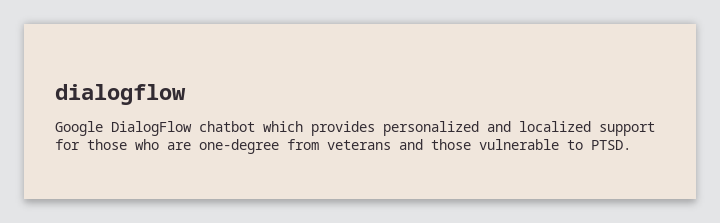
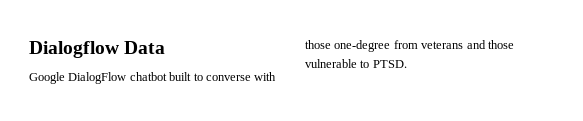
[55,84,186,105] dialogflow -> [29,41,166,58] Dialogflow Data
[263,121,655,136] [55,139,191,150] which provides personalized and localized support for those who are -> [169,72,277,81] [305,40,331,49] built to converse with those

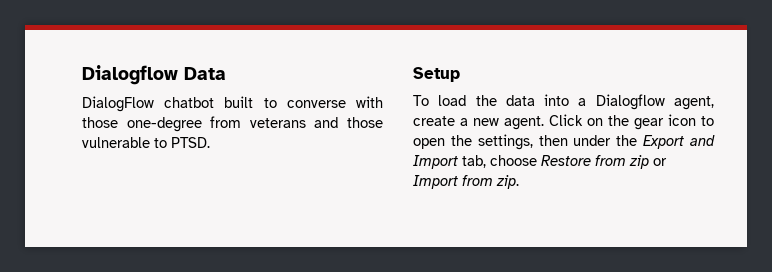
[29,72,65,84] Google -> (226, 73) none
(407, 64) none -> [413,67,460,82] [413,94,714,110] [413,114,714,130] [413,134,715,150] [413,155,667,169] [413,175,519,189] // Setup // To load the data into a Dialogflow agent, create a new agent. Click on the gear icon to open the settings, then under the Export and Import tab, choose Restore from zip or Import from zip.

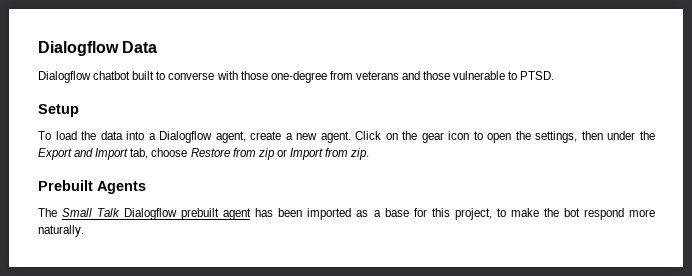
[82,96,154,112] DialogFlow -> [38,71,91,83] Dialogflow
(519, 182) none -> [38,180,146,194] [38,208,655,220] [38,225,84,237] // Prebuilt Agents // The Small Talk Dialogflow prebuilt agent has been imported as a base for this project, to make the bot respond more naturally.

